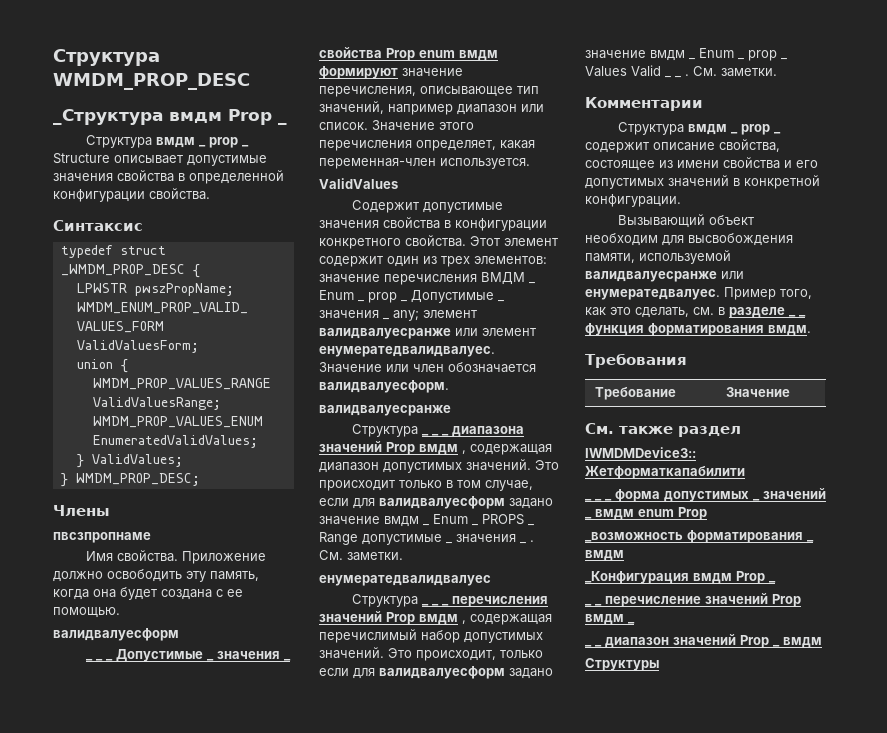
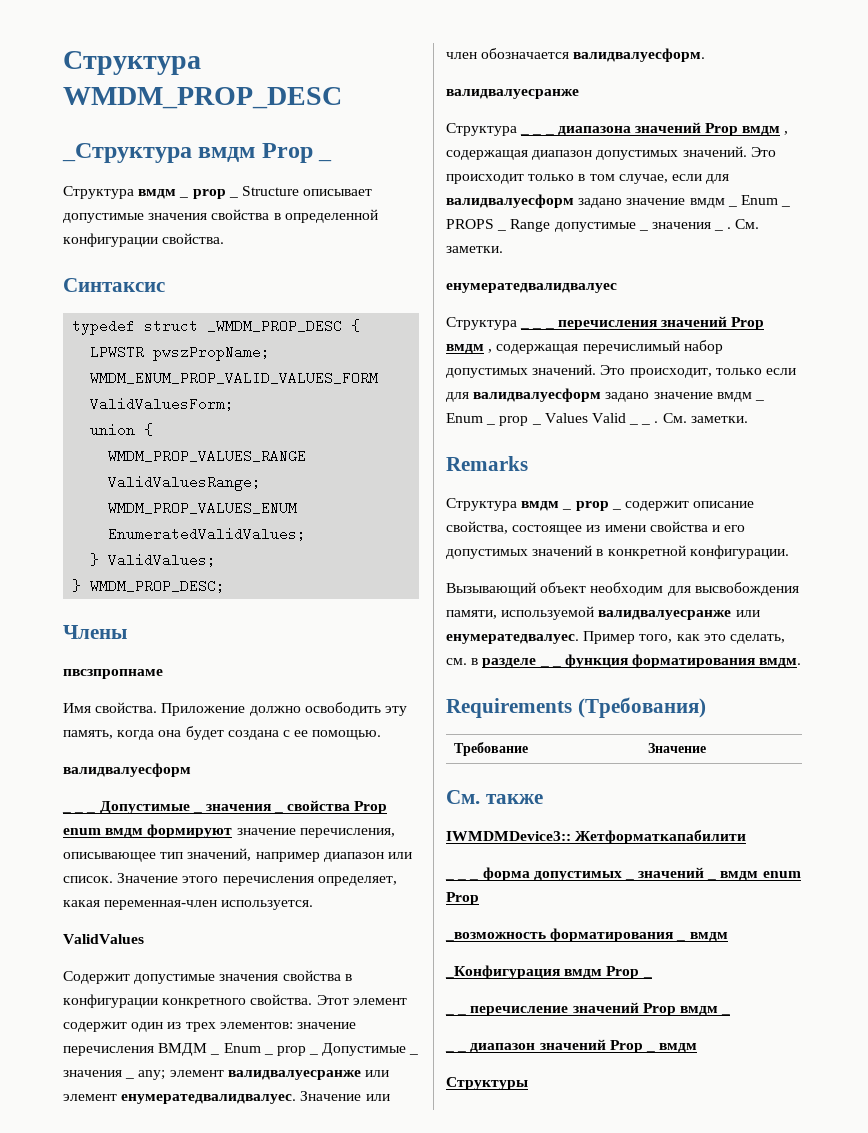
[585,97,703,111] Комментарии -> [446,456,528,471] Remarks
[585,353,687,368] Требования -> [446,697,706,718] Requirements (Требования)
[678,426,741,437] раздел -> (543, 799) none

